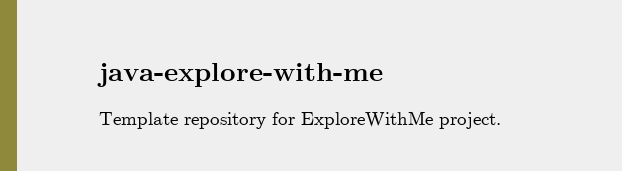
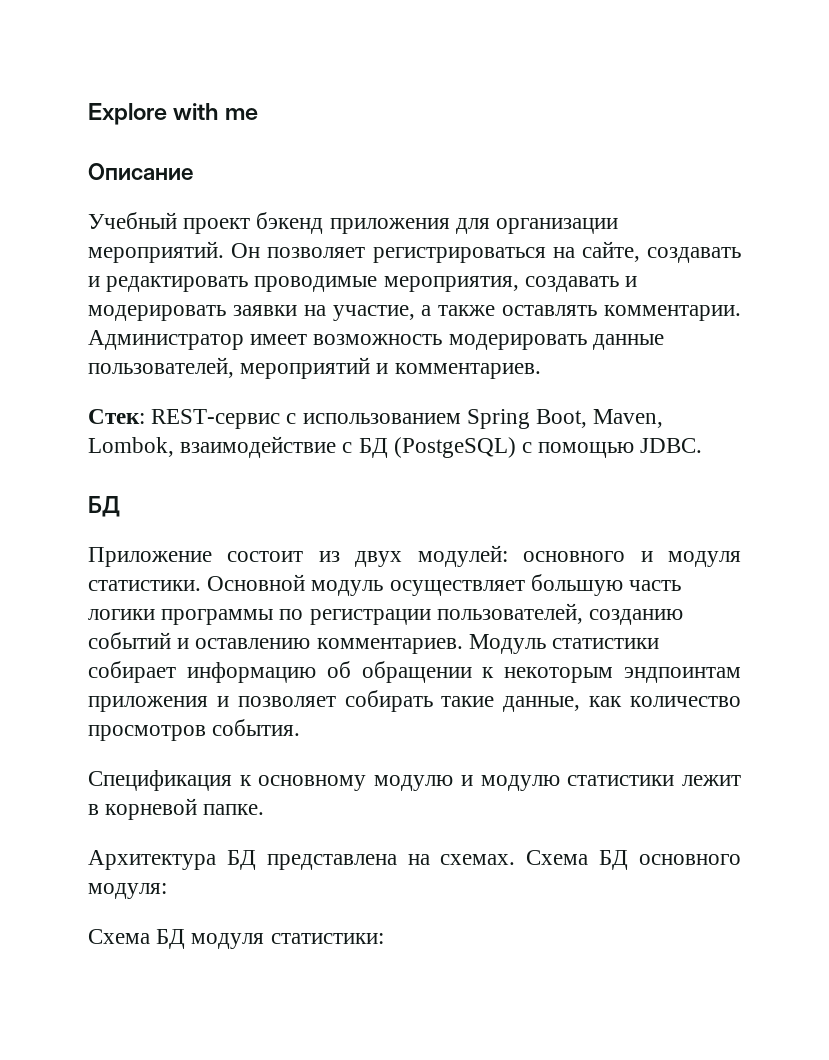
[97,63,383,87] [99,111,501,129] java-explore-with-me // Template repository for ExploreWithMe project. -> [88,103,258,125] [88,163,193,180] [88,212,619,234] [88,241,741,263] [88,276,638,292] [88,305,741,321] [88,330,664,350] [88,357,541,379] [88,409,664,429] [88,436,703,458] [88,496,120,517] [88,545,741,567] [88,574,682,596] [88,603,684,625] [88,632,660,654] [88,661,741,683] [88,690,741,712] [88,719,301,741] [88,770,741,791] [88,798,265,820] [88,850,741,870] [88,883,167,899] [88,929,384,949] Explore with me // Описание // Учебный проект бэкенд приложения для организации мероприятий. Он позволяет регистрироваться на сайте, создавать и редактировать проводимые мероприятия, создавать и модерировать заявки на участие, а также оставлять комментарии. Администратор имеет возможность модерировать данные пользователей, мероприятий и комментариев. // Стек: REST-сервис с использованием Spring Boot, Maven, Lombok, взаимодействие с БД (PostgeSQL) с помощью JDBC. // БД // Приложение состоит из двух модулей: основного и модуля статистики. Основной модуль осуществляет большую часть логики программы по регистрации пользователей, созданию событий и оставлению комментариев. Модуль статистики собирает информацию об обращении к некоторым эндпоинтам приложения и позволяет собирать такие данные, как количество просмотров события. // Спецификация к основному модулю и модулю статистики лежит в корневой папке. // Архитектура БД представлена на схемах. Схема БД основного модуля: // Схема БД модуля статистики:

